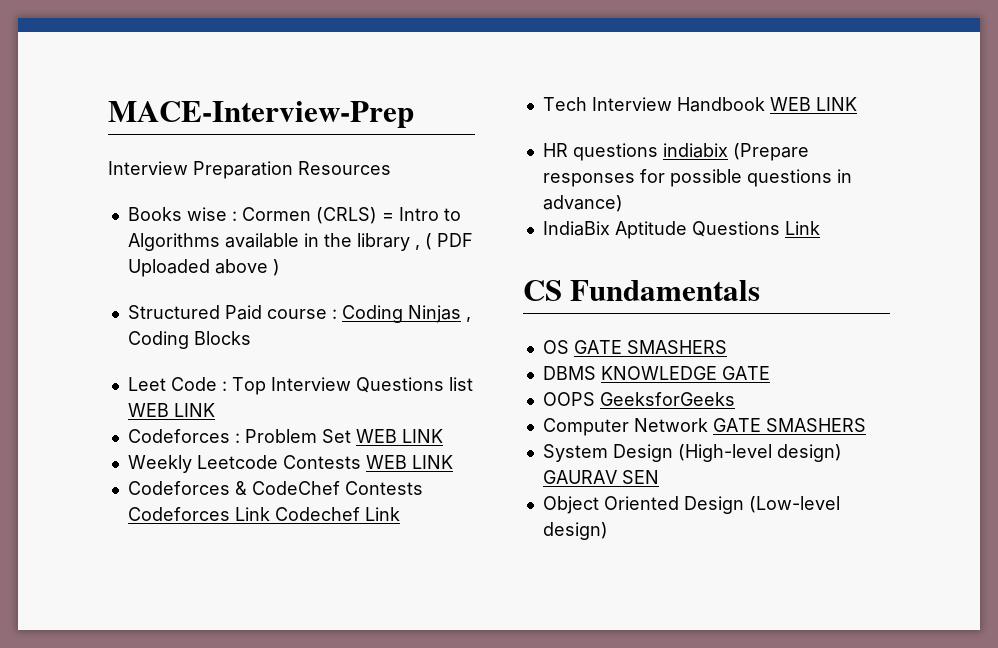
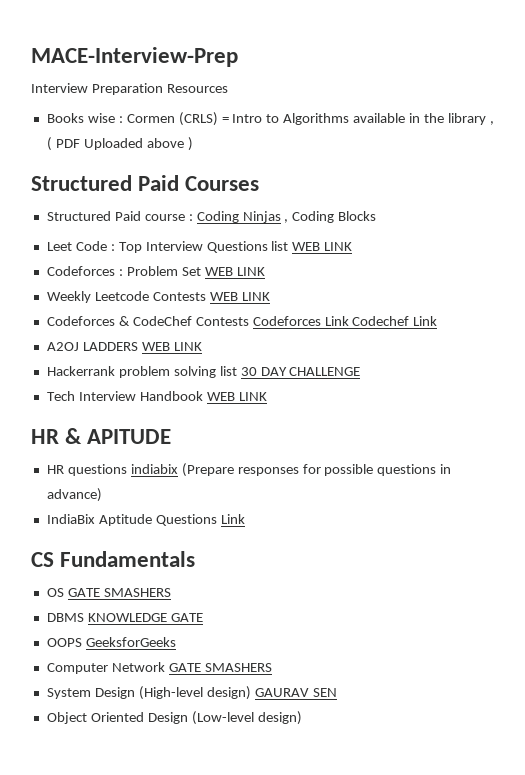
(280, 267) none -> [31,175,260,191] // Structured Paid Courses
(400, 514) none -> [46,342,202,351] [46,366,361,378] // A2OJ LADDERS WEB LINK // Hackerrank problem solving list 30 DAY CHALLENGE
(857, 104) none -> [31,428,172,444] // HR & APITUDE

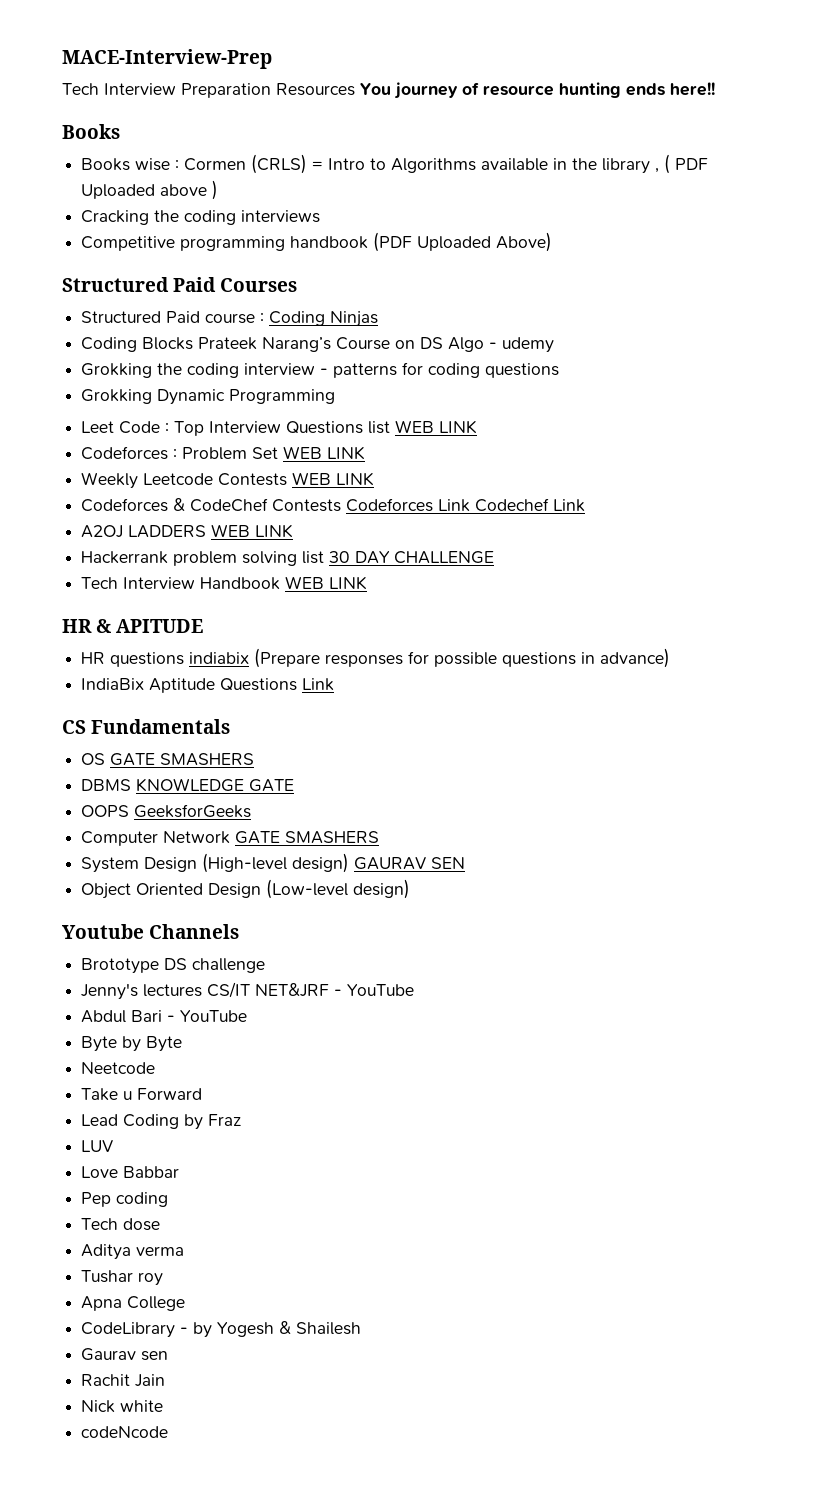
(238, 57) none -> [62,83,99,95] Tech
(228, 88) none -> [360,82,715,99] [62,124,120,139] You journey of resource hunting ends here!! // Books
(193, 144) none -> [81,210,321,225] [81,232,553,252] // Cracking the coding interviews // Competitive programming handbook (PDF Uploaded Above)
[284,219,289,223] , -> (379, 319) //
(377, 216) none -> [198,337,555,353] [81,362,560,378] [81,389,336,405] Prateek Narang’s Course on DS Algo - udemy // Grokking the coding interview - patterns for coding questions // Grokking Dynamic Programming
(302, 718) none -> [62,924,240,939] [81,958,266,974] [81,982,415,1000] [81,1010,248,1023] [81,1036,183,1052] [81,1062,156,1074] [81,1088,203,1101] [81,1114,242,1130] [81,1140,114,1152] [81,1166,180,1178] [81,1192,169,1207] [81,1218,161,1231] [81,1244,185,1260] [81,1270,164,1286] [81,1296,186,1311] [81,1321,362,1338] [81,1348,169,1361] [81,1374,166,1387] [81,1400,164,1413] [81,1426,169,1438] // Youtube Channels // Brototype DS challenge // Jenny's lectures CS/IT NET&JRF - YouTube // Abdul Bari - YouTube // Byte by Byte // Neetcode // Take u Forward // Lead Coding by Fraz // LUV // Love Babbar // Pep coding // Tech dose // Aditya verma // Tushar roy // Apna College // CodeLibrary - by Yogesh & Shailesh // Gaurav sen // Rachit Jain // Nick white // codeNcode

